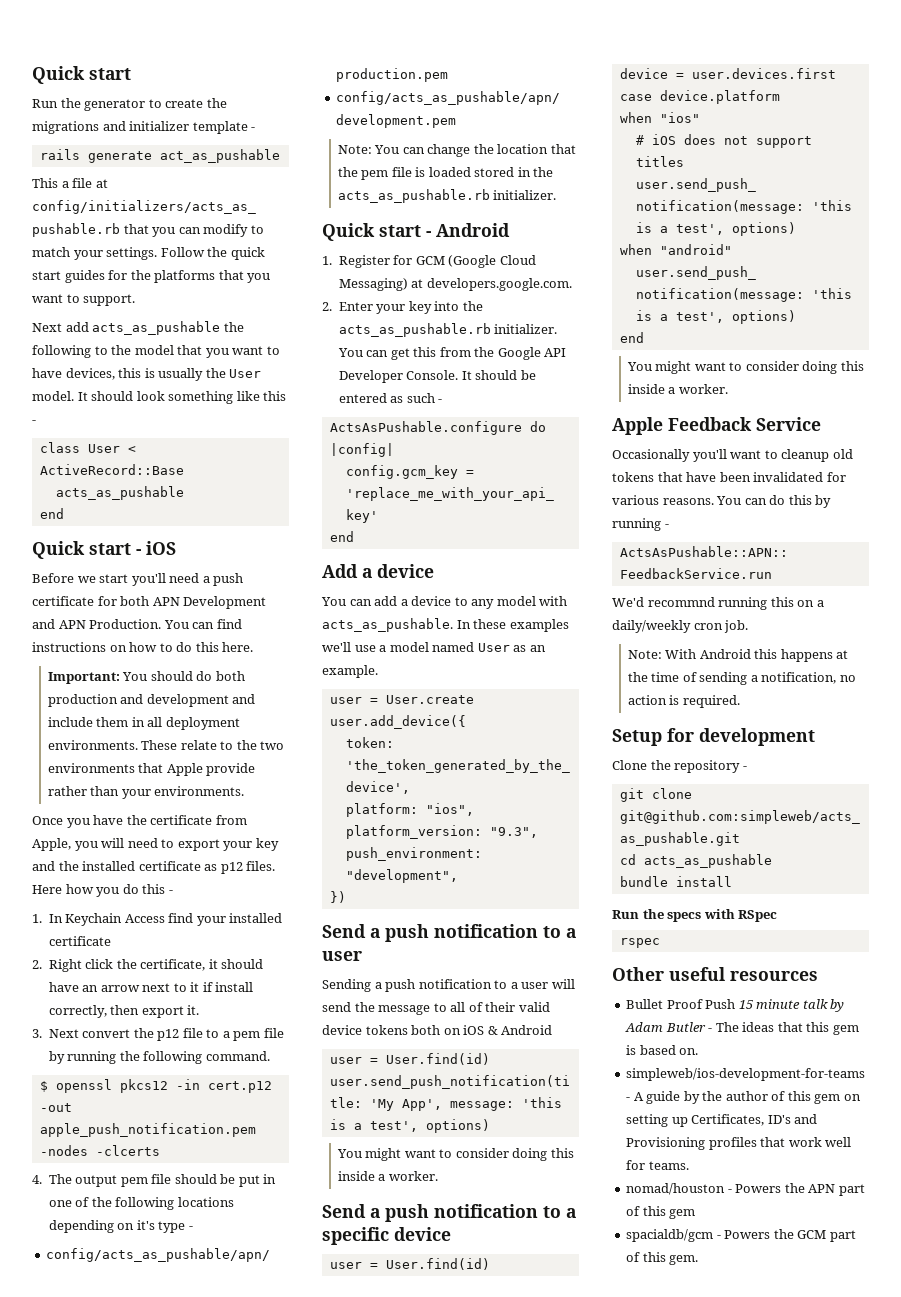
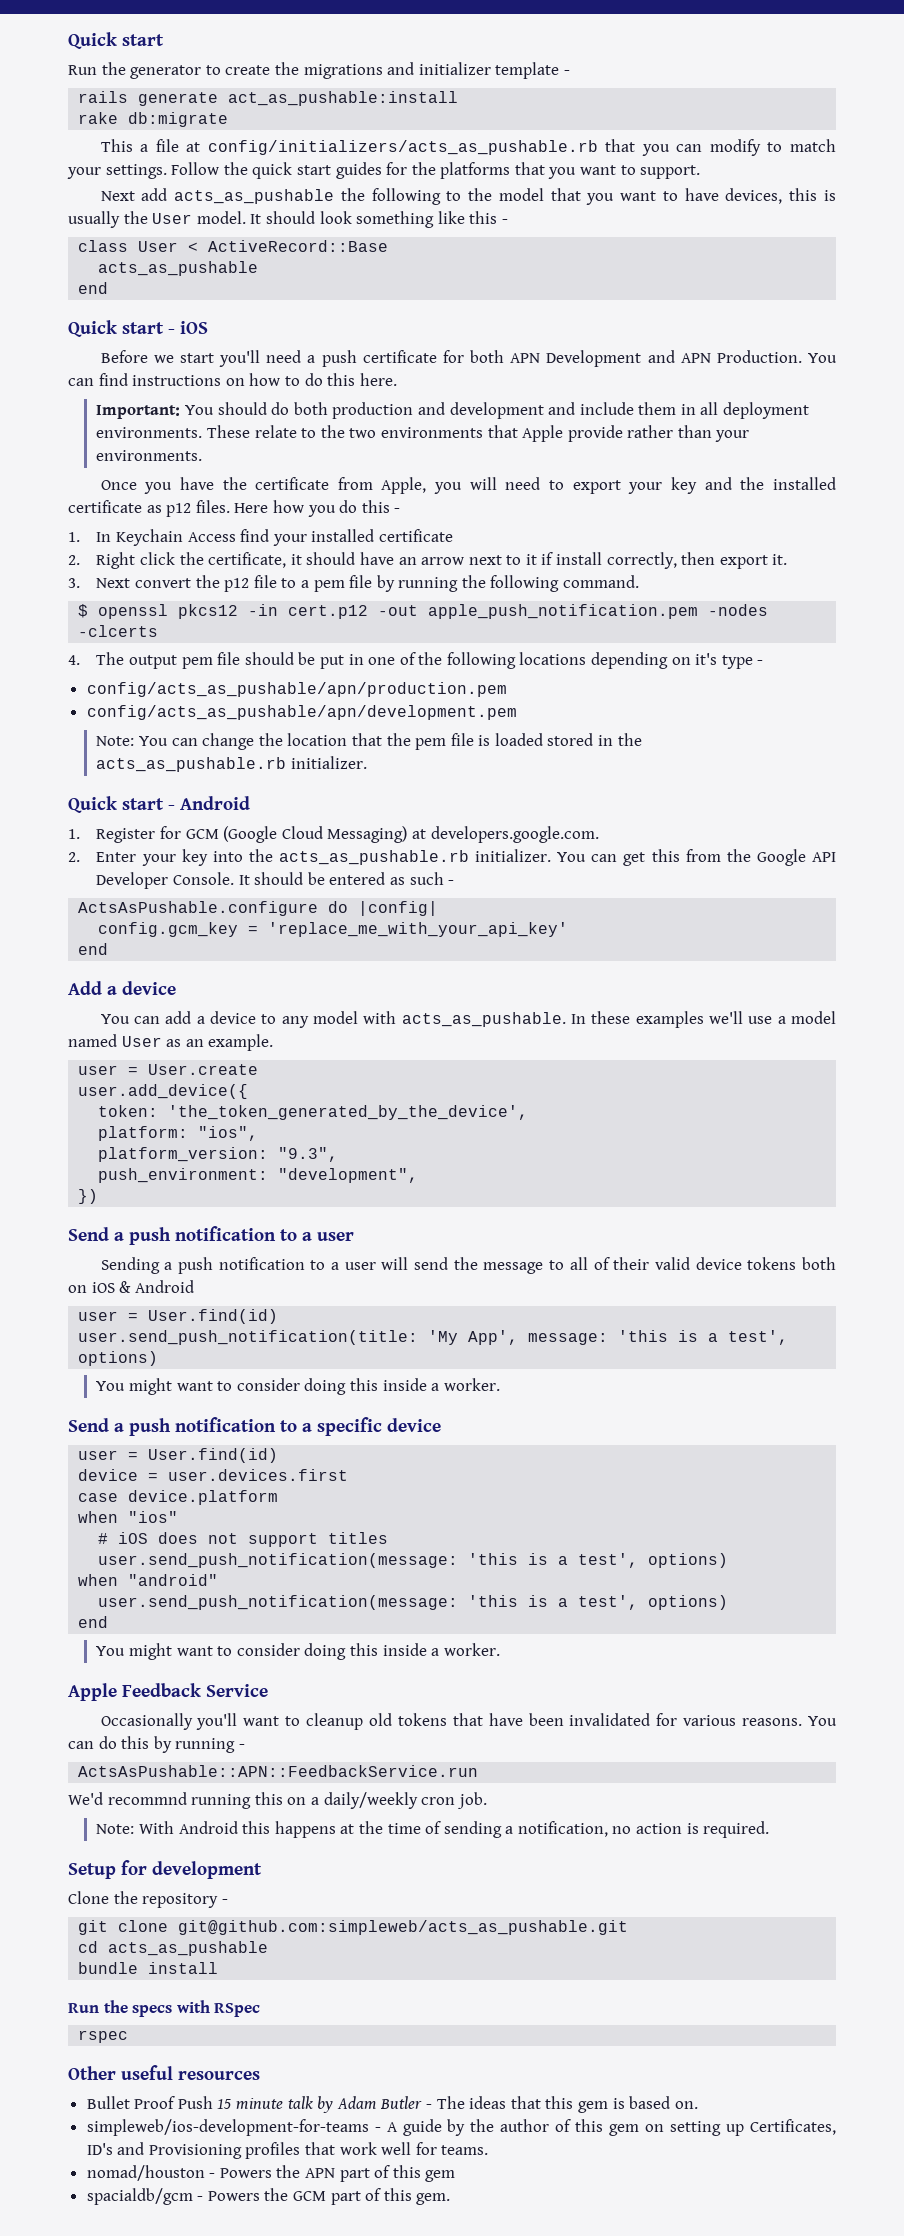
[159,149,280,163] act_as_pushable -> [228,91,459,106] [78,112,229,127] act_as_pushable:install // rake db:migrate

